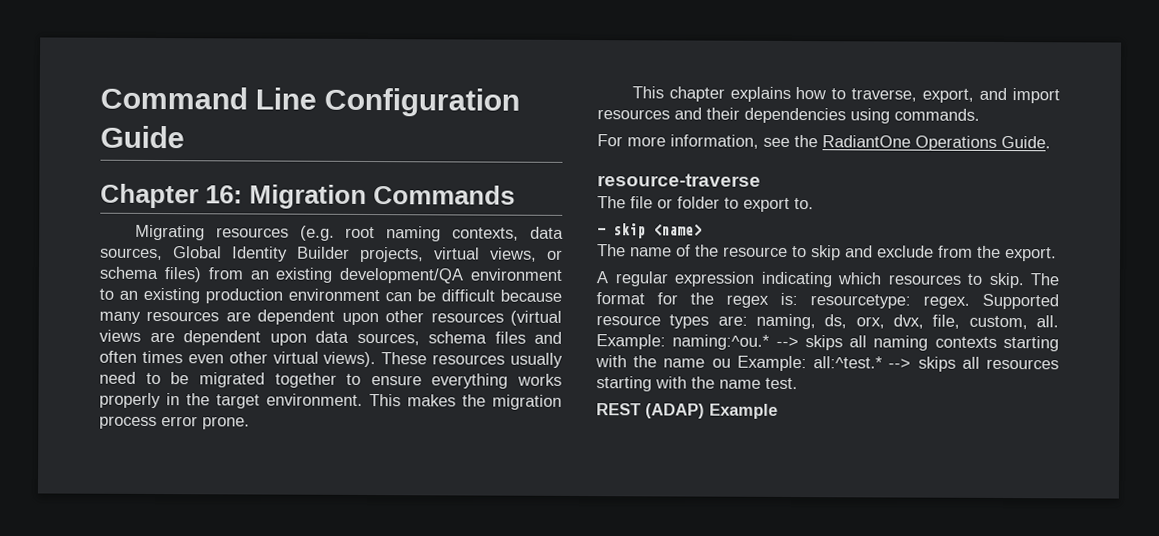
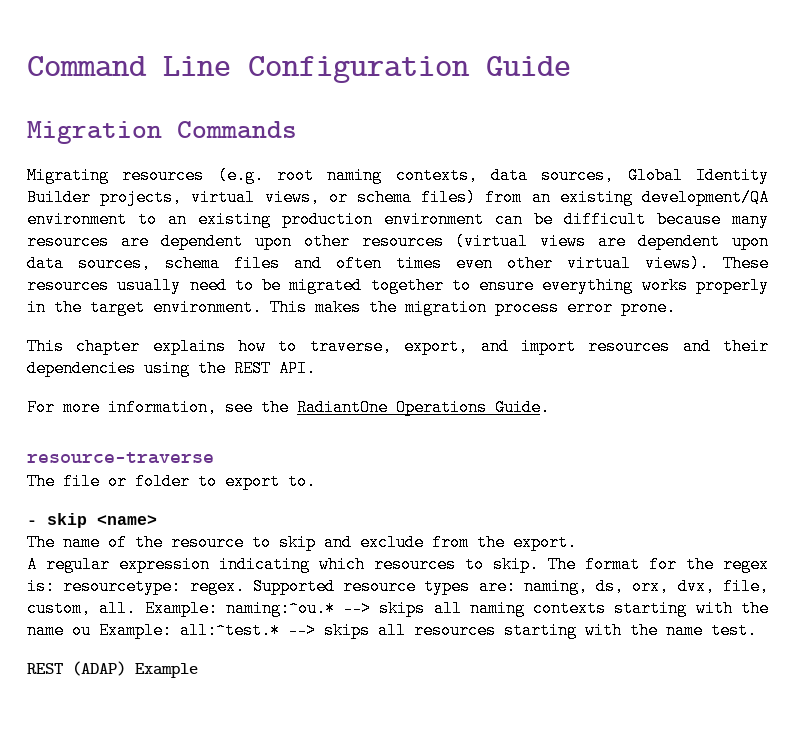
[100,183,244,209] Chapter 16: -> (571, 66) none
[894,108,980,121] commands. -> [198,360,316,377] the REST API.

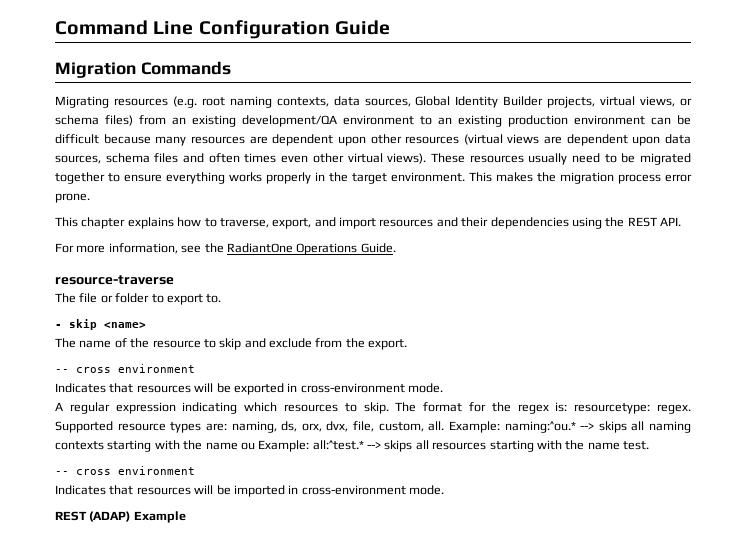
(577, 542) none -> [55,364,195,373] [55,383,443,395] // -- cross environment // Indicates that resources will be exported in cross-environment mode.
(757, 630) none -> [55,466,195,475] [55,485,444,497] // -- cross environment // Indicates that resources will be imported in cross-environment mode.

